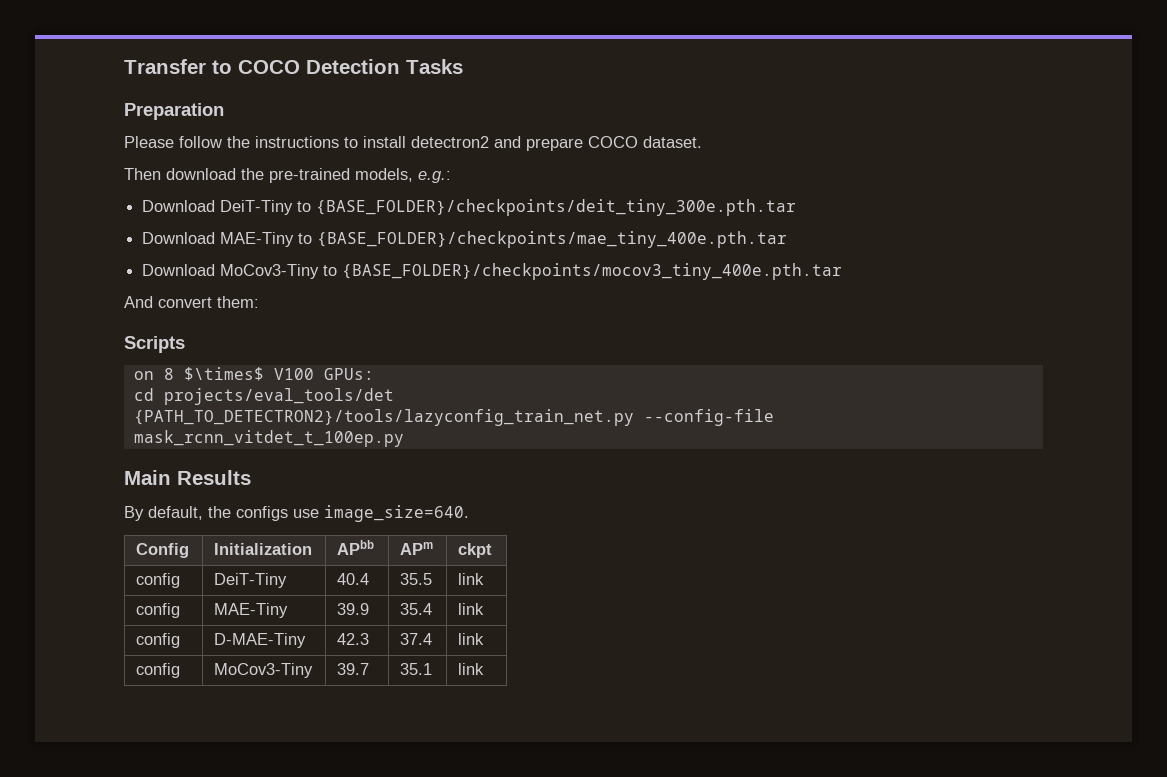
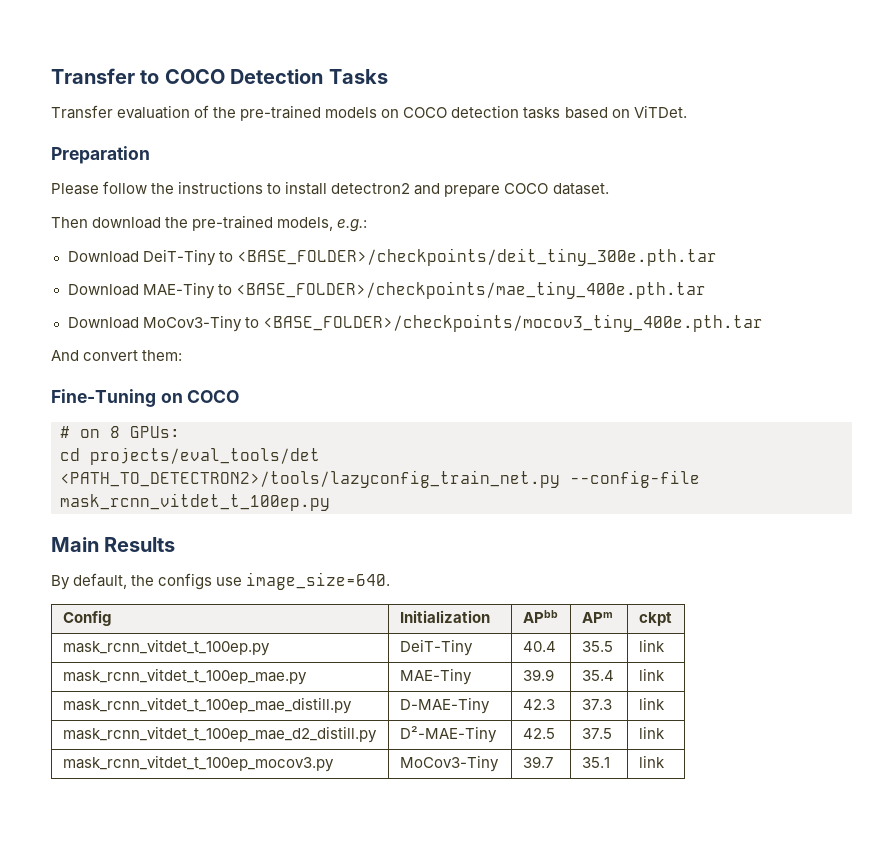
(463, 66) none -> [51,105,687,121] // Transfer evaluation of the pre-trained models on COCO detection tasks based on ViTDet.
[316,199,797,216] {BASE_FOLDER}/checkpoints/deit_tiny_300e.pth.tar -> [236,248,717,266] <BASE_FOLDER>/checkpoints/deit_tiny_300e.pth.tar
[317,231,788,248] {BASE_FOLDER}/checkpoints/mae_tiny_400e.pth.tar -> [235,281,706,299] <BASE_FOLDER>/checkpoints/mae_tiny_400e.pth.tar
[342,263,843,280] {BASE_FOLDER}/checkpoints/mocov3_tiny_400e.pth.tar -> [262,314,763,332] <BASE_FOLDER>/checkpoints/mocov3_tiny_400e.pth.tar
[124,336,185,353] [133,367,314,381] Scripts // on 8 $\times$ V100 -> [51,389,240,407] [60,426,120,438] Fine-Tuning on COCO // # on 8
[133,409,634,426] {PATH_TO_DETECTRON2}/tools/lazyconfig_train_net.py -> [60,470,560,488] <PATH_TO_DETECTRON2>/tools/lazyconfig_train_net.py
[136,573,181,588] config -> [62,639,270,656] mask_rcnn_vitdet_t_100ep.py
[136,603,181,618] config -> [62,668,307,685] mask_rcnn_vitdet_t_100ep_mae.py
[136,633,181,648] config -> [62,697,352,714] mask_rcnn_vitdet_t_100ep_mae_distill.py
[400,633,433,645] [458,633,485,645] [136,663,181,678] 37.4 | link // config -> [581,699,612,710] [638,697,665,710] [62,726,377,743] [399,726,497,743] [522,728,555,739] [581,728,612,739] [638,726,665,739] [62,755,334,772] 37.3 | link // mask_rcnn_vitdet_t_100ep_mae_d2_distill.py | D²-MAE-Tiny | 42.5 | 37.5 | link // mask_rcnn_vitdet_t_100ep_mocov3.py

